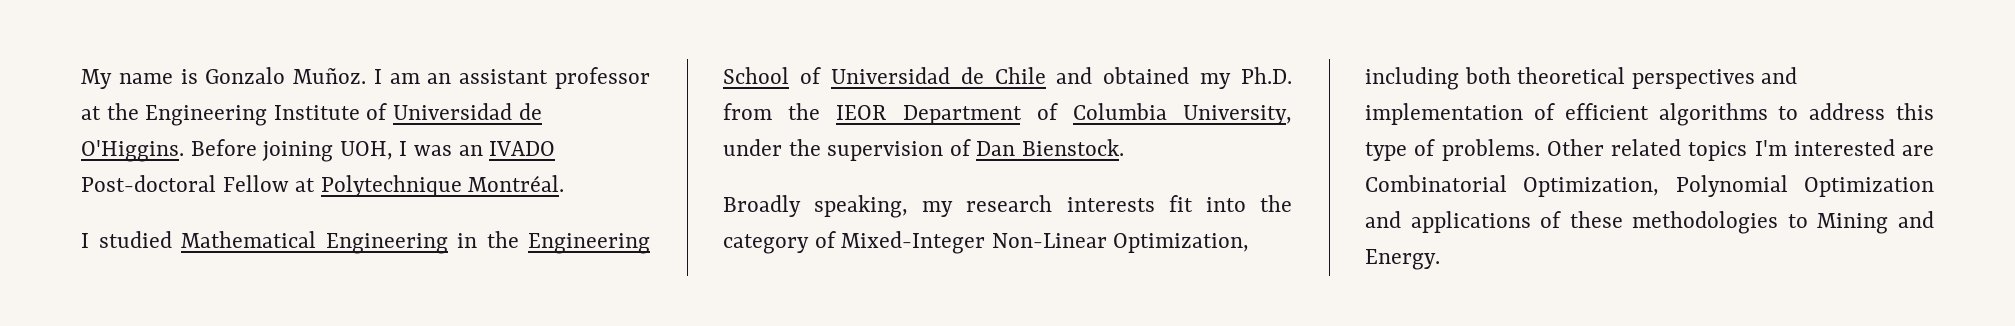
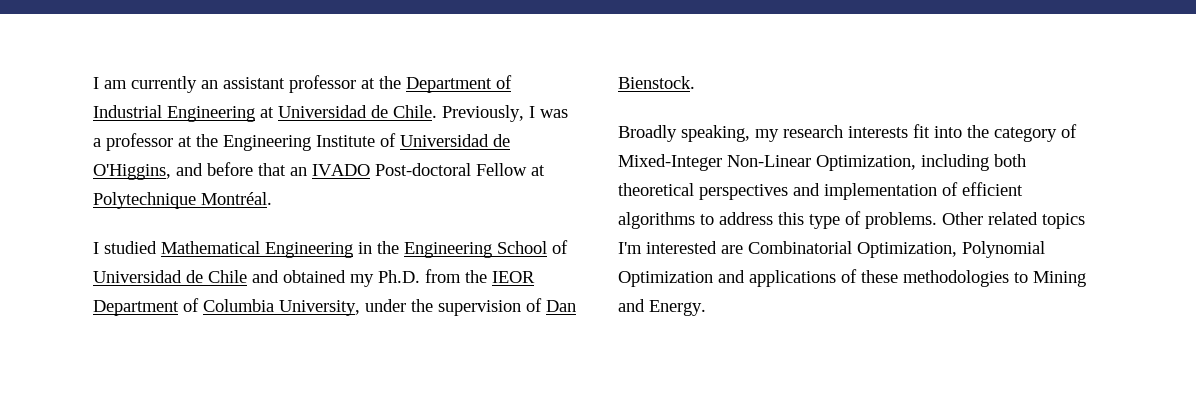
[81,67,367,89] My name is Gonzalo Muñoz. -> (93, 83) none
(420, 78) none -> [131,76,197,93] currently
(139, 111) none -> [406,75,512,93] [93,105,568,122] [93,133,218,151] Department of Industrial Engineering at Universidad de Chile. Previously, I was a professor at the
[81,139,453,162] O'Higgins. Before joining UOH, I was -> [93,162,286,180] O'Higgins, and before that

